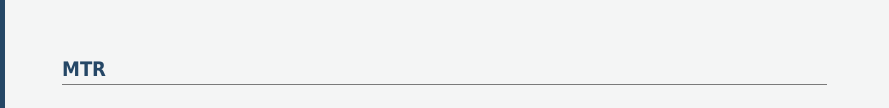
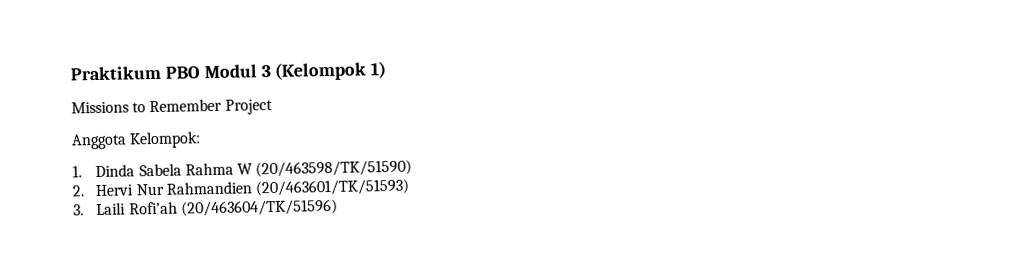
[62,61,106,76] MTR -> [70,61,387,81] [71,98,273,115] [71,131,202,150] [72,159,413,178] [72,178,409,197] [73,198,338,217] Praktikum PBO Modul 3 (Kelompok 1) // Missions to Remember Project // Anggota Kelompok: // 1. Dinda Sabela Rahma W (20/463598/TK/51590) // 2. Hervi Nur Rahmandien (20/463601/TK/51593) // 3. Laili Rofi’ah (20/463604/TK/51596)

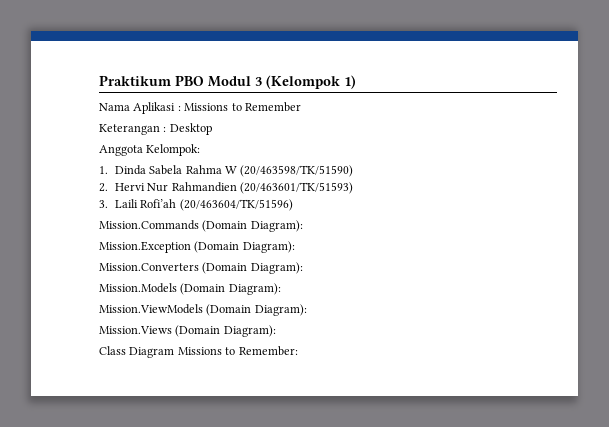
(387, 70) none -> [99,102,181,114] Nama Aplikasi :
[224,98,273,115] Project -> [99,123,212,135] // Keterangan : Desktop
(338, 207) none -> [99,220,303,232] [99,241,295,253] [99,262,303,274] [99,283,281,295] [99,304,307,316] [99,325,276,337] [99,346,298,358] // Mission.Commands (Domain Diagram): // Mission.Exception (Domain Diagram): // Mission.Converters (Domain Diagram): // Mission.Models (Domain Diagram): // Mission.ViewModels (Domain Diagram): // Mission.Views (Domain Diagram): // Class Diagram Missions to Remember:

